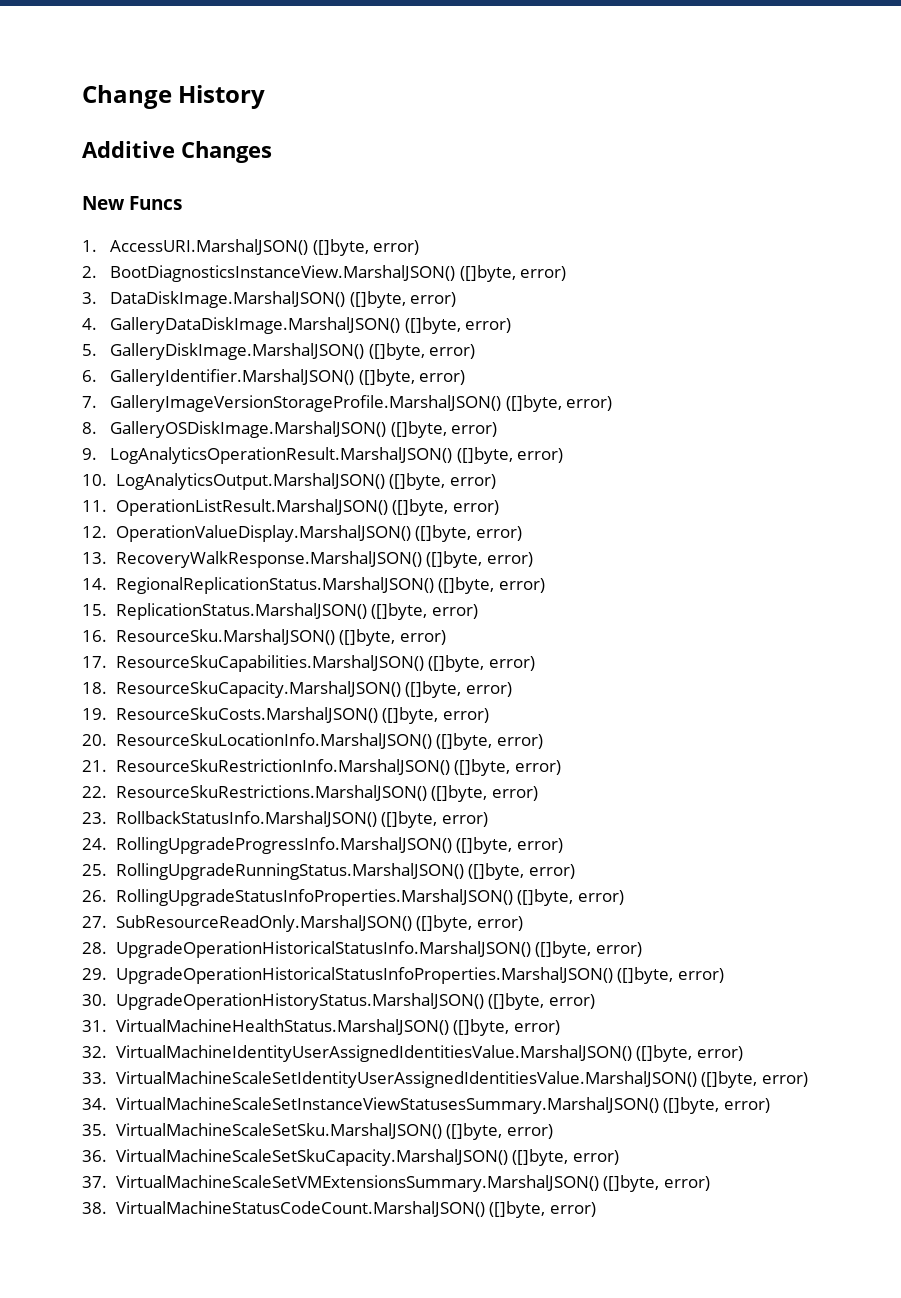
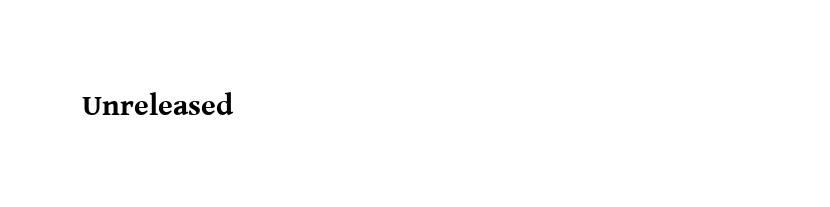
[82,85,266,109] [82,141,272,163] [82,196,183,210] [82,239,420,256] [82,265,567,282] [82,291,457,308] [82,317,512,334] [82,343,476,360] [82,369,466,386] [82,395,613,412] [82,421,498,438] [82,447,564,464] [82,473,496,490] [82,499,499,516] [82,525,522,542] [82,551,533,568] [82,577,545,594] [82,603,478,620] [82,629,446,646] [82,655,535,672] [82,681,512,698] [82,707,489,724] [82,733,543,750] [82,759,561,776] [82,785,538,802] [82,811,488,828] [82,837,563,854] [82,863,575,880] [82,889,624,906] [82,915,523,932] [82,941,642,958] [82,967,724,984] [82,993,595,1010] [82,1019,560,1036] [82,1045,743,1062] [82,1071,808,1088] [82,1097,770,1114] [82,1123,553,1140] [82,1149,619,1166] [82,1175,710,1192] [82,1201,596,1218] Change History // Additive Changes // New Funcs // 1. AccessURI.MarshalJSON() ([]byte, error) // 2. BootDiagnosticsInstanceView.MarshalJSON() ([]byte, error) // 3. DataDiskImage.MarshalJSON() ([]byte, error) // 4. GalleryDataDiskImage.MarshalJSON() ([]byte, error) // 5. GalleryDiskImage.MarshalJSON() ([]byte, error) // 6. GalleryIdentifier.MarshalJSON() ([]byte, error) // 7. GalleryImageVersionStorageProfile.MarshalJSON() ([]byte, error) // 8. GalleryOSDiskImage.MarshalJSON() ([]byte, error) // 9. LogAnalyticsOperationResult.MarshalJSON() ([]byte, error) // 10. LogAnalyticsOutput.MarshalJSON() ([]byte, error) // 11. OperationListResult.MarshalJSON() ([]byte, error) // 12. OperationValueDisplay.MarshalJSON() ([]byte, error) // 13. RecoveryWalkResponse.MarshalJSON() ([]byte, error) // 14. RegionalReplicationStatus.MarshalJSON() ([]byte, error) // 15. ReplicationStatus.MarshalJSON() ([]byte, error) // 16. ResourceSku.MarshalJSON() ([]byte, error) // 17. ResourceSkuCapabilities.MarshalJSON() ([]byte, error) // 18. ResourceSkuCapacity.MarshalJSON() ([]byte, error) // 19. ResourceSkuCosts.MarshalJSON() ([]byte, error) // 20. ResourceSkuLocationInfo.MarshalJSON() ([]byte, error) // 21. ResourceSkuRestrictionInfo.MarshalJSON() ([]byte, error) // 22. ResourceSkuRestrictions.MarshalJSON() ([]byte, error) // 23. RollbackStatusInfo.MarshalJSON() ([]byte, error) // 24. RollingUpgradeProgressInfo.MarshalJSON() ([]byte, error) // 25. RollingUpgradeRunningStatus.MarshalJSON() ([]byte, error) // 26. RollingUpgradeStatusInfoProperties.MarshalJSON() ([]byte, error) // 27. SubResourceReadOnly.MarshalJSON() ([]byte, error) // 28. UpgradeOperationHistoricalStatusInfo.MarshalJSON() ([]byte, error) // 29. UpgradeOperationHistoricalStatusInfoProperties.MarshalJSON() ([]byte, error) // 30. UpgradeOperationHistoryStatus.MarshalJSON() ([]byte, error) // 31. VirtualMachineHealthStatus.MarshalJSON() ([]byte, error) // 32. VirtualMachineIdentityUserAssignedIdentitiesValue.MarshalJSON() ([]byte, error) // 33. VirtualMachineScaleSetIdentityUserAssignedIdentitiesValue.MarshalJSON() ([]byte, error) // 34. VirtualMachineScaleSetInstanceViewStatusesSummary.MarshalJSON() ([]byte, error) // 35. VirtualMachineScaleSetSku.MarshalJSON() ([]byte, error) // 36. VirtualMachineScaleSetSkuCapacity.MarshalJSON() ([]byte, error) // 37. VirtualMachineScaleSetVMExtensionsSummary.MarshalJSON() ([]byte, error) // 38. VirtualMachineStatusCodeCount.MarshalJSON() ([]byte, error) -> [82,92,234,115] Unreleased

